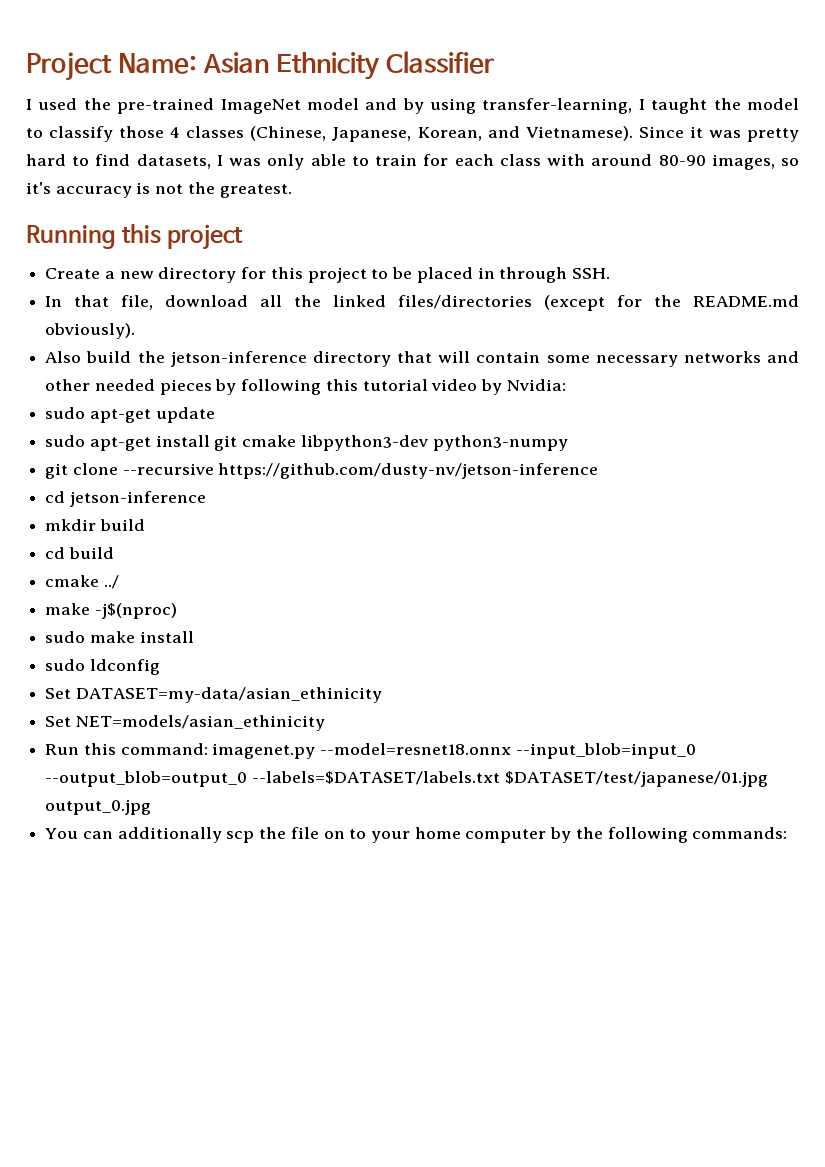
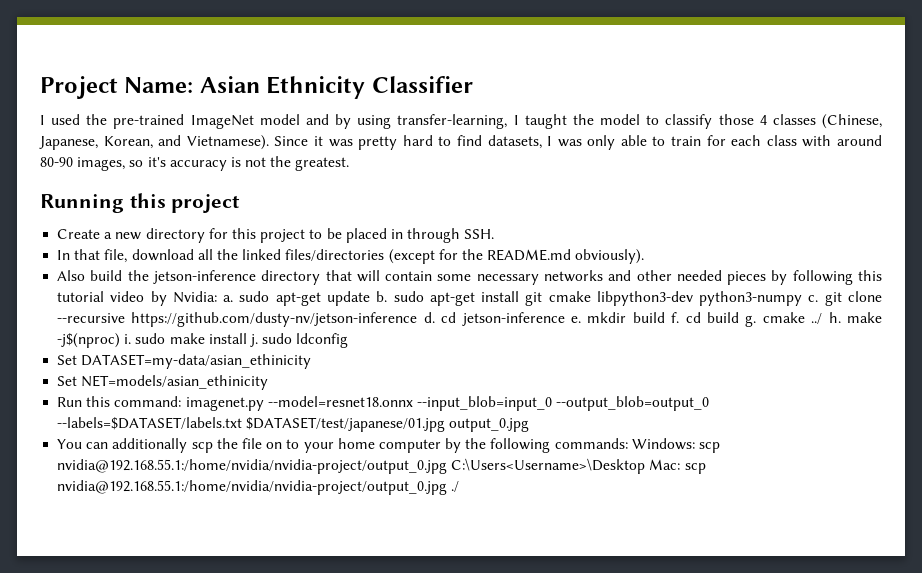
(566, 385) // -> [223,295,234,302] a.
(215, 415) // -> [376,291,388,302] b.
(568, 443) // -> [808,295,819,302] c.
(599, 471) // -> [423,312,435,323] d.
(206, 499) // -> [571,316,582,323] e.
(145, 525) // -> [671,312,680,323] f.
(114, 553) // -> [745,315,757,327] g.
(119, 582) // -> [828,312,841,323] h.
(177, 611) // -> [124,334,132,344] i.
(194, 637) // -> [249,334,258,347] j.
(788, 833) none -> [631,438,721,453] [57,458,706,474] [57,480,460,495] Windows: scp nvidia@192.168.55.1:/home/nvidia/nvidia-project/output_0.jpg C:\Users<Username>\Desktop Mac: scp nvidia@192.168.55.1:/home/nvidia/nvidia-project/output_0.jpg ./

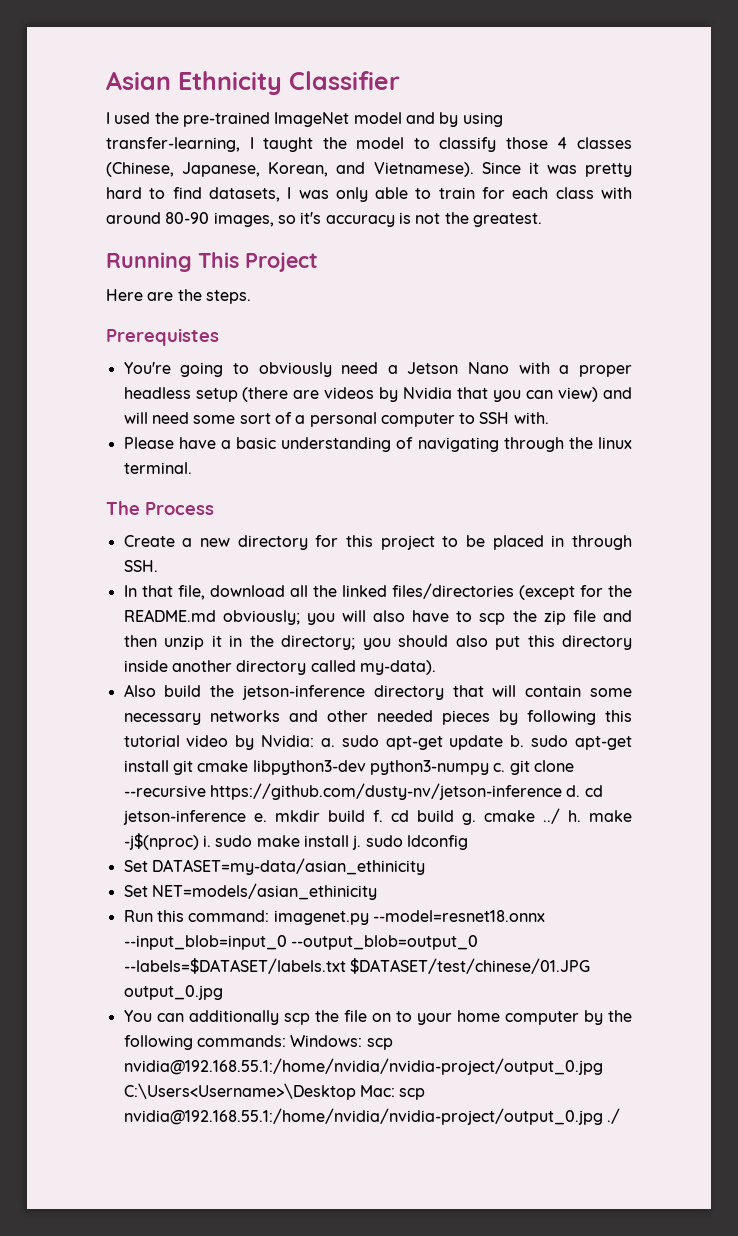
[40,76,194,99] Project Name: -> (106, 80) none
[129,193,241,213] this project -> [198,252,318,272] [106,289,251,304] [106,328,219,346] [123,362,632,377] [123,387,632,402] [123,412,549,427] [123,437,632,452] [123,462,192,474] [106,501,214,515] This Project // Here are the steps. // Prerequistes // You're going to obviously need a Jetson Nano with a proper headless setup (there are videos by Nvidia that you can view) and will need some sort of a personal computer to SSH with. // Please have a basic understanding of navigating through the linux terminal. // The Process
[575,249,645,264] obviously). -> [222,610,632,625] [123,635,632,650] [123,660,436,675] obviously; you will also have to scp the zip file and then unzip it in the directory; you should also put this directory inside another directory called my-data).
[246,417,446,432] $DATASET/test/japanese/01.jpg -> [349,958,590,974] $DATASET/test/chinese/01.JPG

